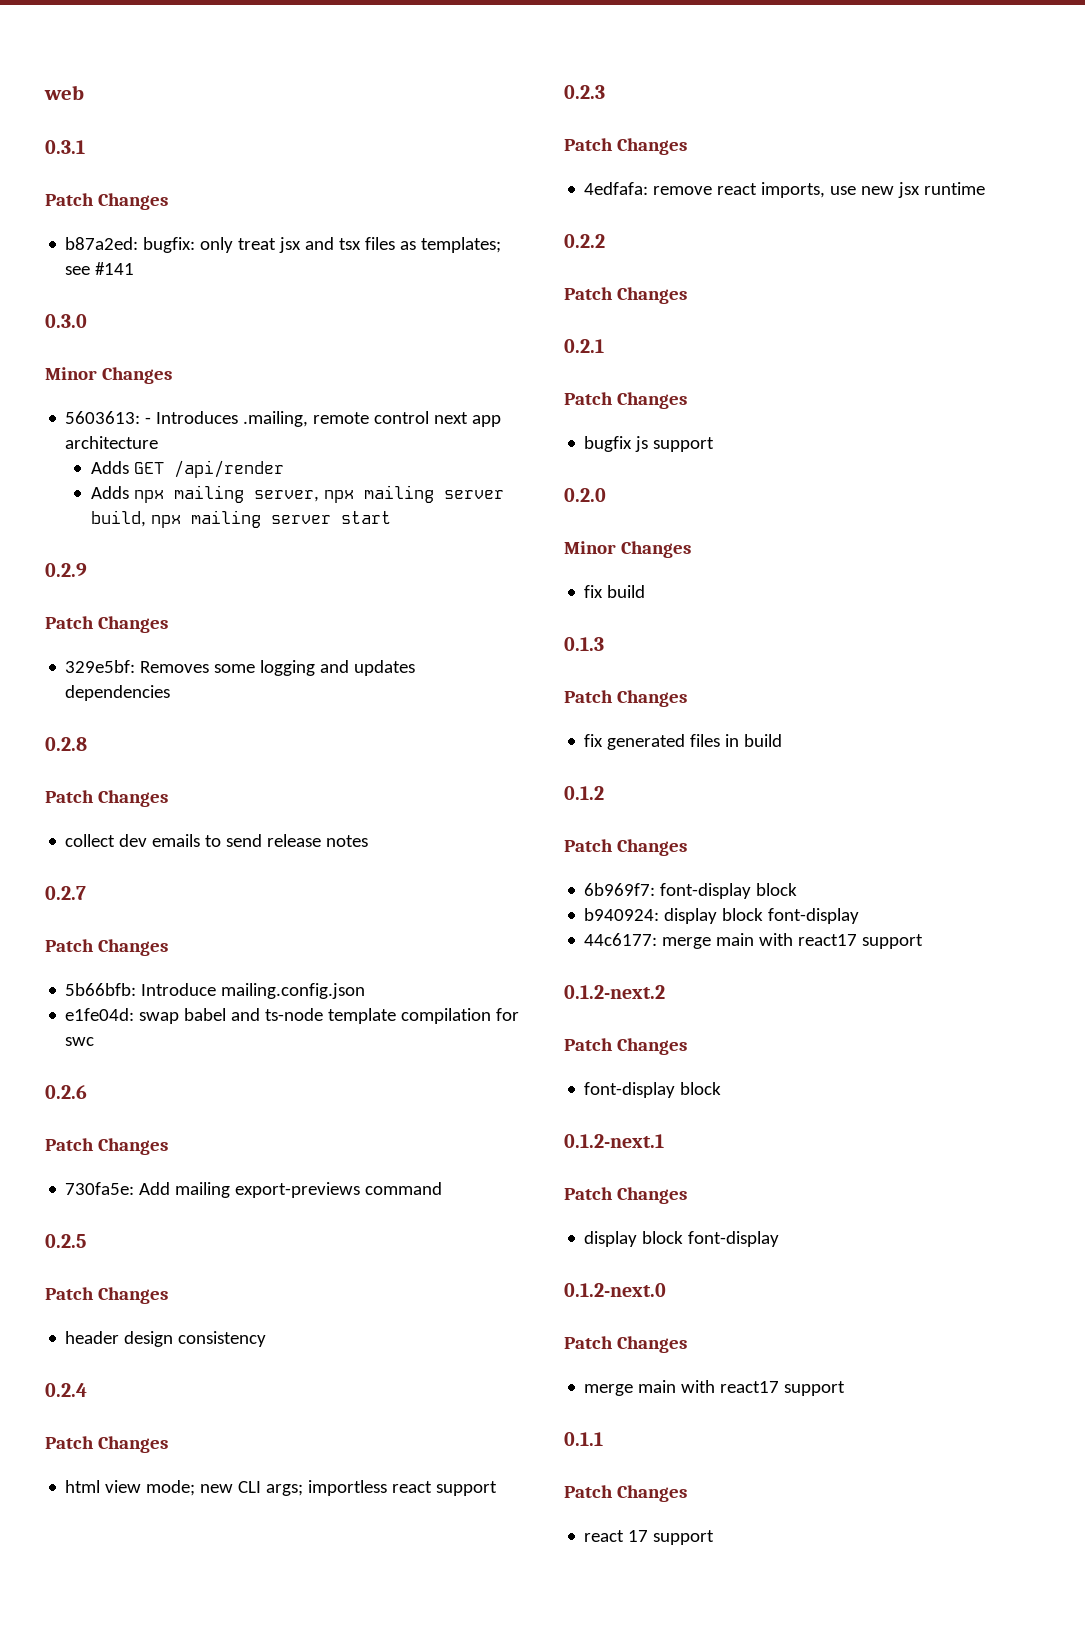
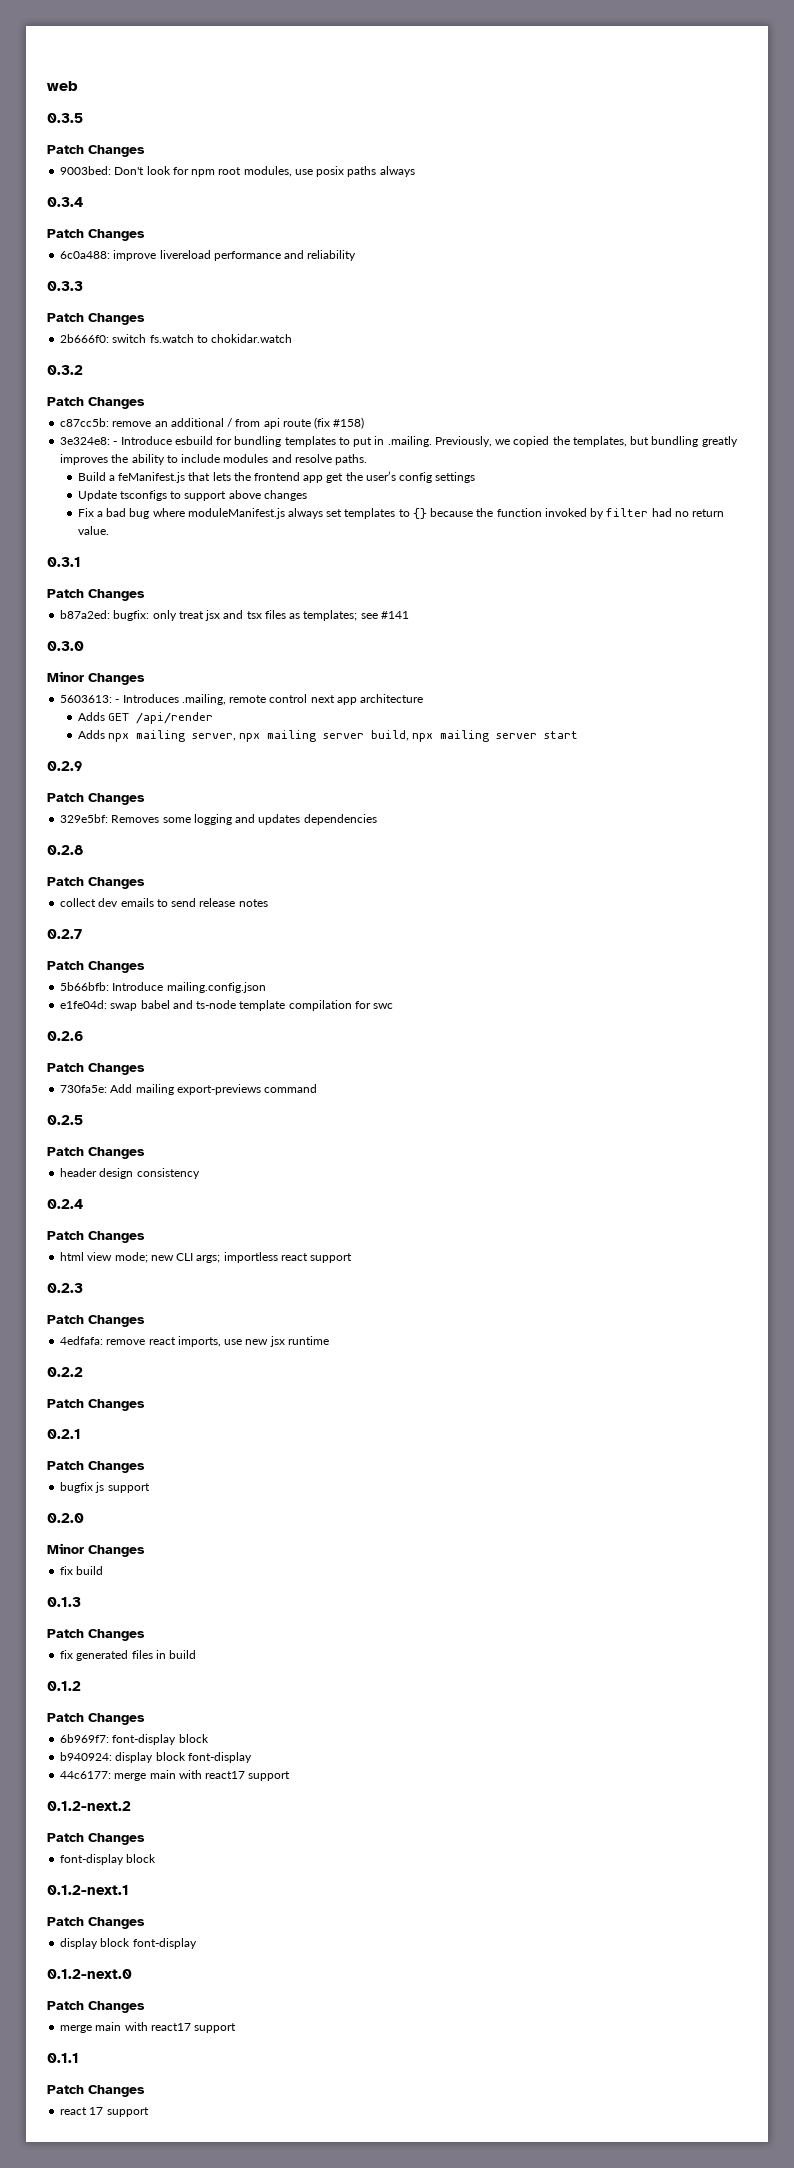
(84, 92) none -> [47,113,83,123] [47,145,145,157] [60,166,415,177] [47,197,83,207] [47,229,145,241] [60,250,357,261] [47,281,83,291] [47,313,145,325] [60,334,293,343] [47,365,83,375] [47,397,145,409] [60,417,365,429] [60,436,738,447] [60,454,368,465] [77,471,476,483] [77,490,307,501] [77,508,725,519] [77,526,109,535] // 0.3.5 // Patch Changes // 9003bed: Don't look for npm root modules, use posix paths always // 0.3.4 // Patch Changes // 6c0a488: improve livereload performance and reliability // 0.3.3 // Patch Changes // 2b666f0: switch fs.watch to chokidar.watch // 0.3.2 // Patch Changes // c87cc5b: remove an additional / from api route (fix #158) // 3e324e8: - Introduce esbuild for bundling templates to put in .mailing. Previously, we copied the templates, but bundling greatly improves the ability to include modules and resolve paths. // Build a feManifest.js that lets the frontend app get the user’s config settings // Update tsconfigs to support above changes // Fix a bad bug where moduleManifest.js always set templates to {} because the function invoked by filter had no return value.

